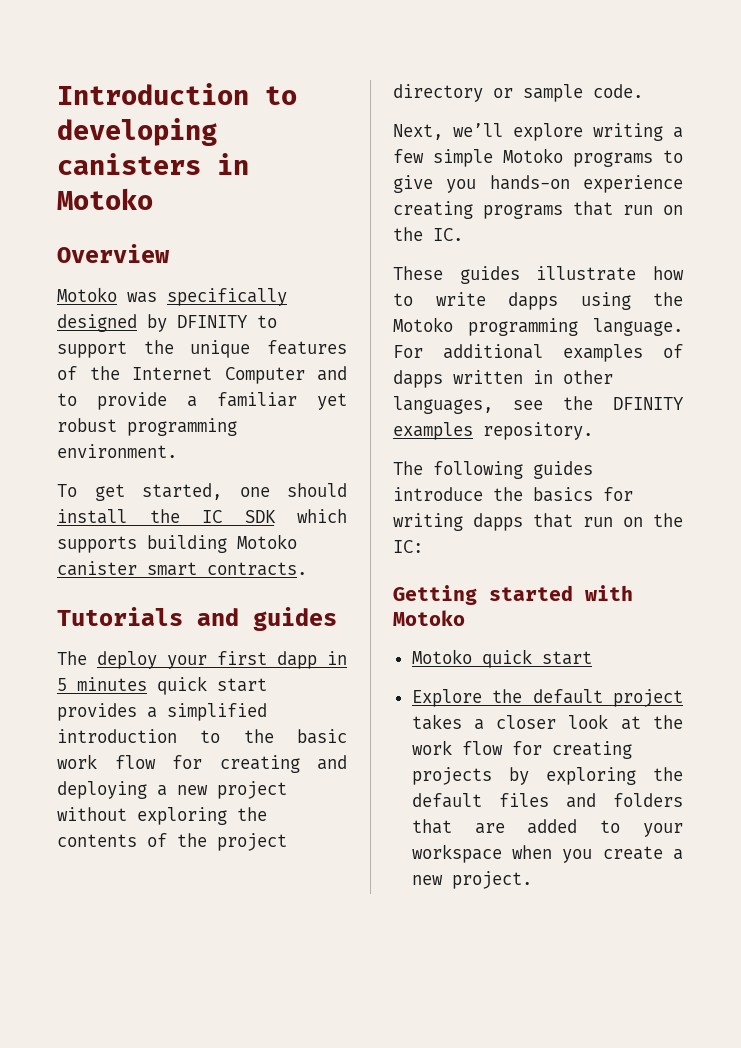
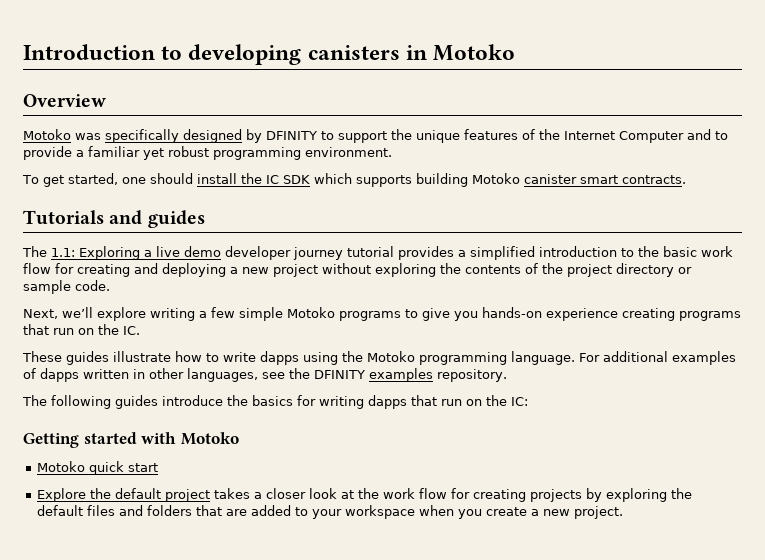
[97,651,347,669] [57,676,267,695] deploy your first dapp in 5 minutes quick start -> [51,246,394,260] 1.1: Exploring a live demo developer journey tutorial

